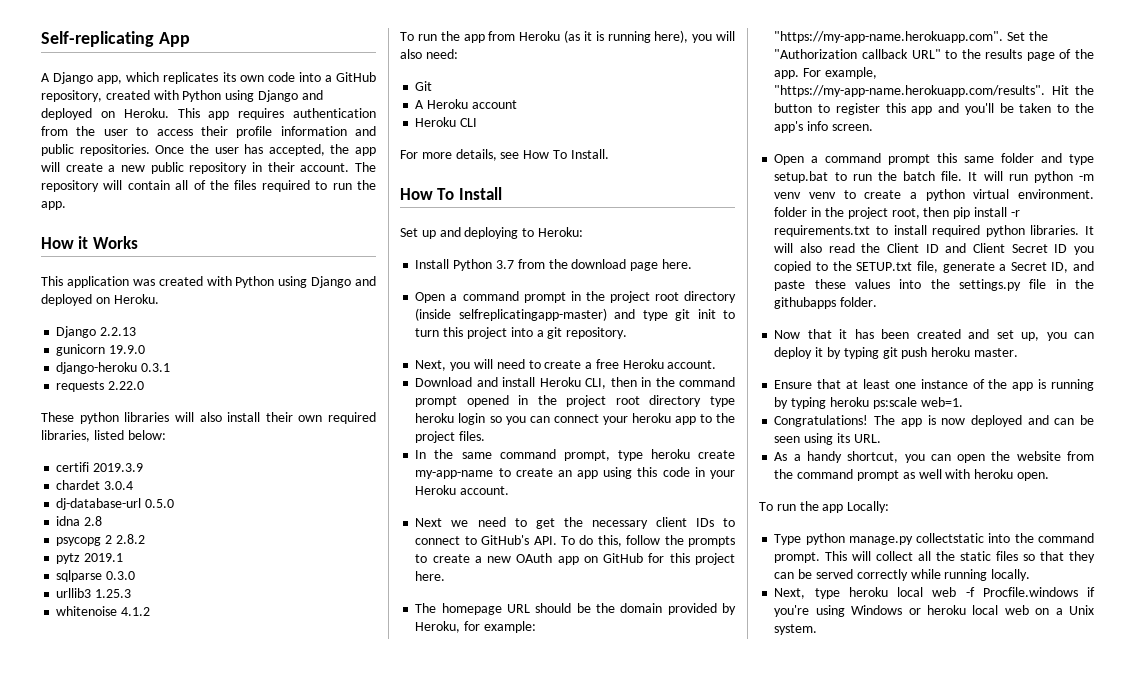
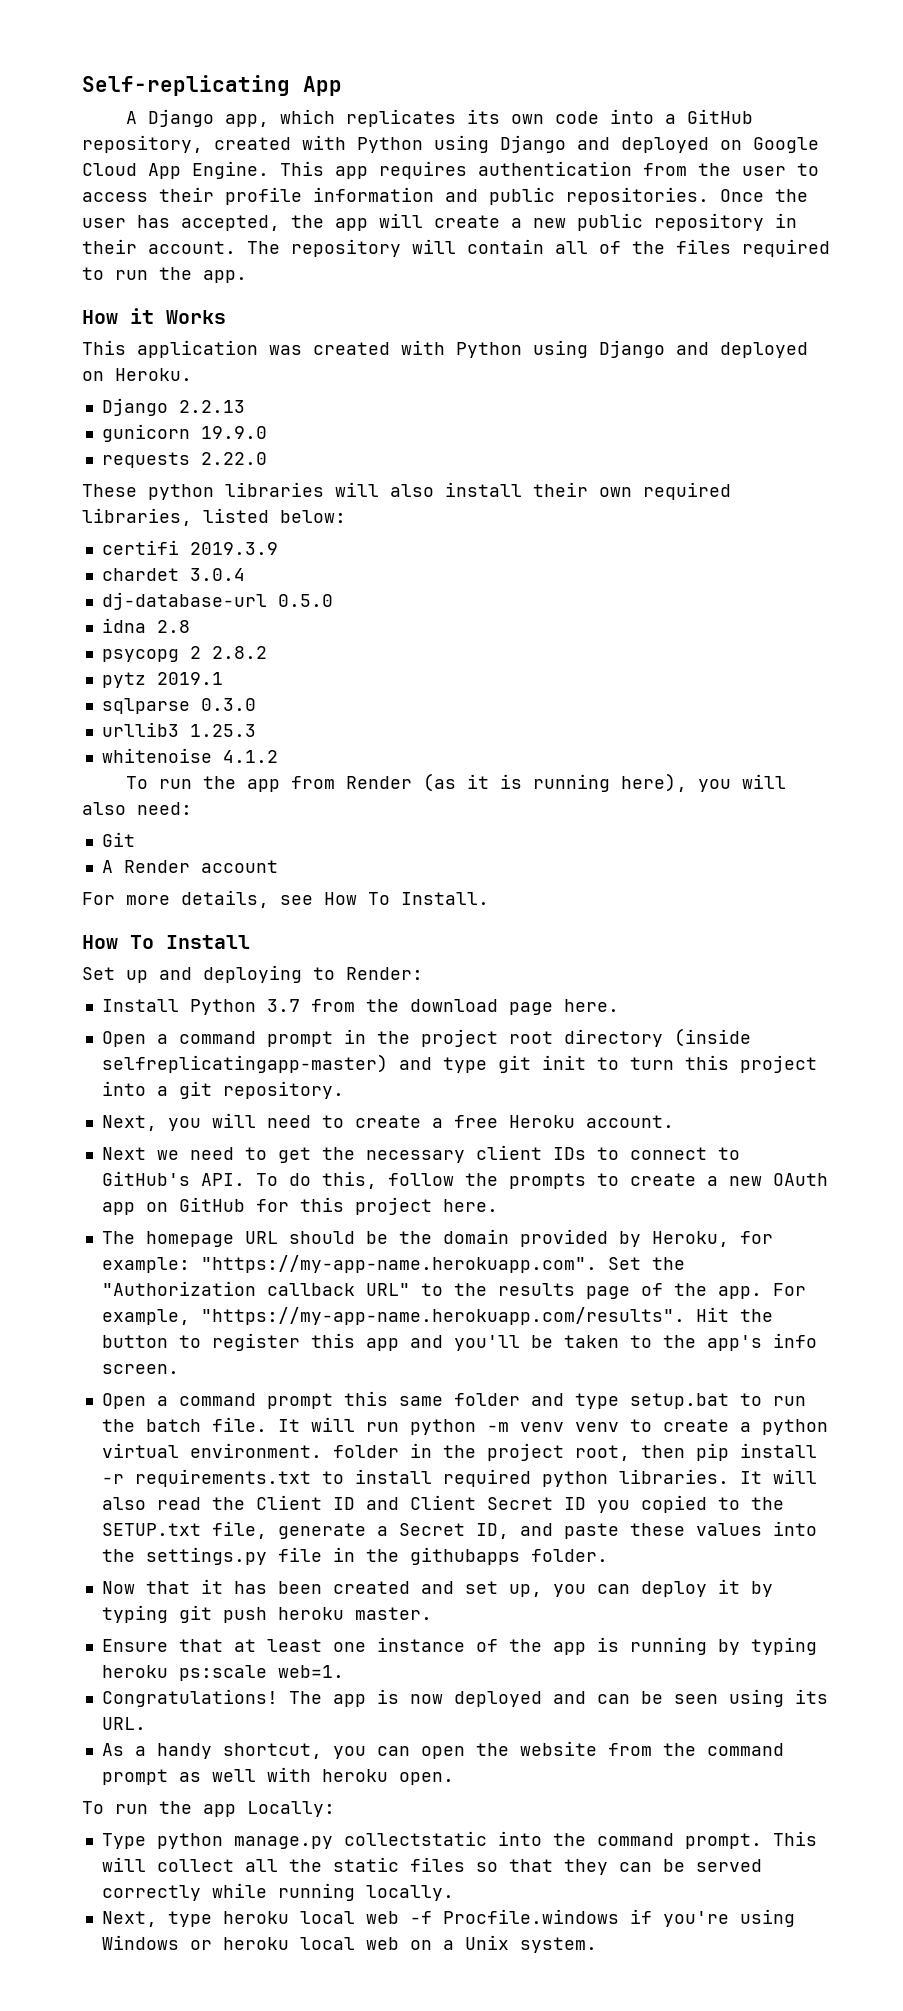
[123,108,169,118] Heroku. -> [753,137,819,153] [82,161,269,179] Google Cloud App Engine.
[56,362,171,374] // django-heroku 0.3.1 -> (267, 432) none
[519,31,561,41] Heroku -> [345,776,412,789] Render
[427,99,469,109] Heroku -> [123,860,190,873] Render
[415,117,478,127] // Heroku CLI -> (278, 866) none
[537,227,583,237] Heroku: -> [346,967,423,980] Render:
[415,377,735,389] [415,395,735,407] [415,413,735,425] [415,431,486,443] [415,449,735,461] [415,467,736,479] [415,485,510,495] // Download and install Heroku CLI, then in the command prompt opened in the project root directory type heroku login so you can connect your heroku app to the project files. // In the same command prompt, type heroku create my-app-name to create an app using this code in your Heroku account. -> (674, 1121) none

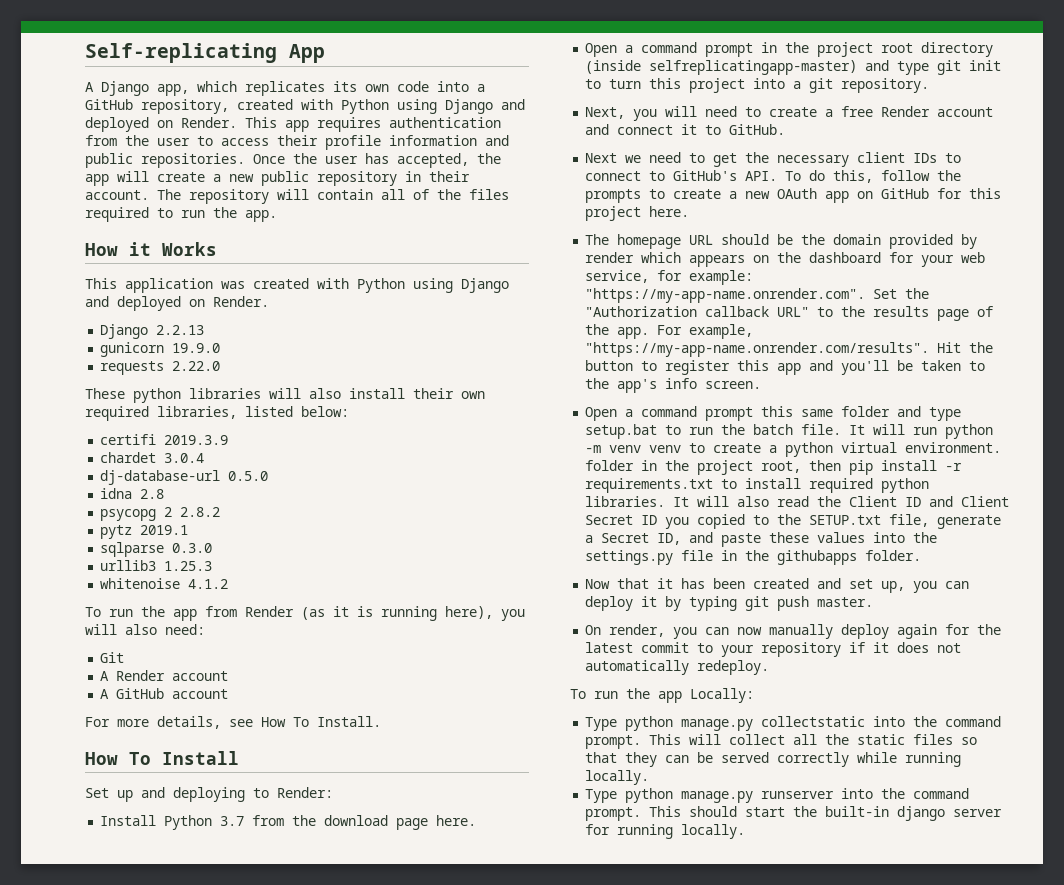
[753,137,819,153] [82,161,269,179] Google Cloud App Engine. -> [181,117,237,128] Render.
[115,368,192,381] Heroku. -> [213,296,269,307] Render.
(278, 866) none -> [100,688,229,699] // A GitHub account
[508,1115,674,1128] Heroku account. -> [881,106,994,117] [585,124,786,135] Render account and connect it to GitHub.
[651,1231,729,1247] Heroku, -> [585,252,986,267] [585,270,650,283] render which appears on the dashboard for your web service,
[200,1255,597,1273] "https://my-app-name.herokuapp.com". -> [585,288,866,303] "https://my-app-name.onrender.com".
[200,1307,685,1325] "https://my-app-name.herokuapp.com/results". -> [585,342,930,357] "https://my-app-name.onrender.com/results".
[277,1607,344,1620] heroku -> (810, 603) none
[101,1637,817,1655] [101,1665,344,1681] [101,1689,828,1707] [101,1717,146,1730] [101,1741,784,1759] [101,1767,454,1785] Ensure that at least one instance of the app is running by typing heroku ps:scale web=1. // Congratulations! The app is now deployed and can be seen using its URL. // As a handy shortcut, you can open the website from the command prompt as well with heroku open. -> [585,624,1002,639] [585,642,962,657] [585,660,770,675] On render, you can now manually deploy again for the latest commit to your repository if it does not automatically redeploy.
[101,1909,795,1927] [101,1935,597,1953] Next, type heroku local web -f Procfile.windows if you're using Windows or heroku local web on a Unix system. -> [585,788,970,803] [585,806,1003,821] [585,824,746,839] Type python manage.py runserver into the command prompt. This should start the built-in django server for running locally.

